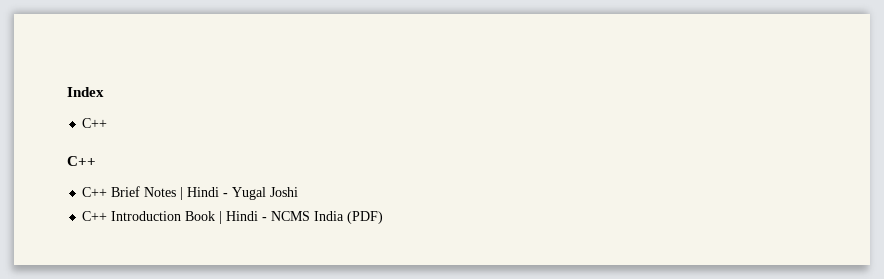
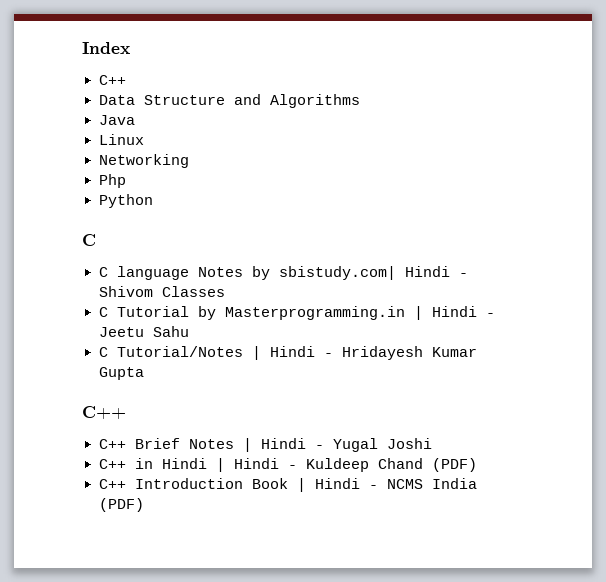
(108, 123) none -> [98,94,360,108] [98,115,135,125] [98,134,144,145] [98,154,189,168] [98,174,126,188] [98,194,153,208] [82,234,96,246] [98,266,468,280] [98,286,225,297] [98,306,495,320] [98,326,189,337] [98,346,477,360] [98,367,144,380] // Data Structure and Algorithms // Java // Linux // Networking // Php // Python // C // C language Notes by sbistudy.com| Hindi - Shivom Classes // C Tutorial by Masterprogramming.in | Hindi - Jeetu Sahu // C Tutorial/Notes | Hindi - Hridayesh Kumar Gupta
(299, 192) none -> [98,458,477,472] // C++ in Hindi | Hindi - Kuldeep Chand (PDF)

